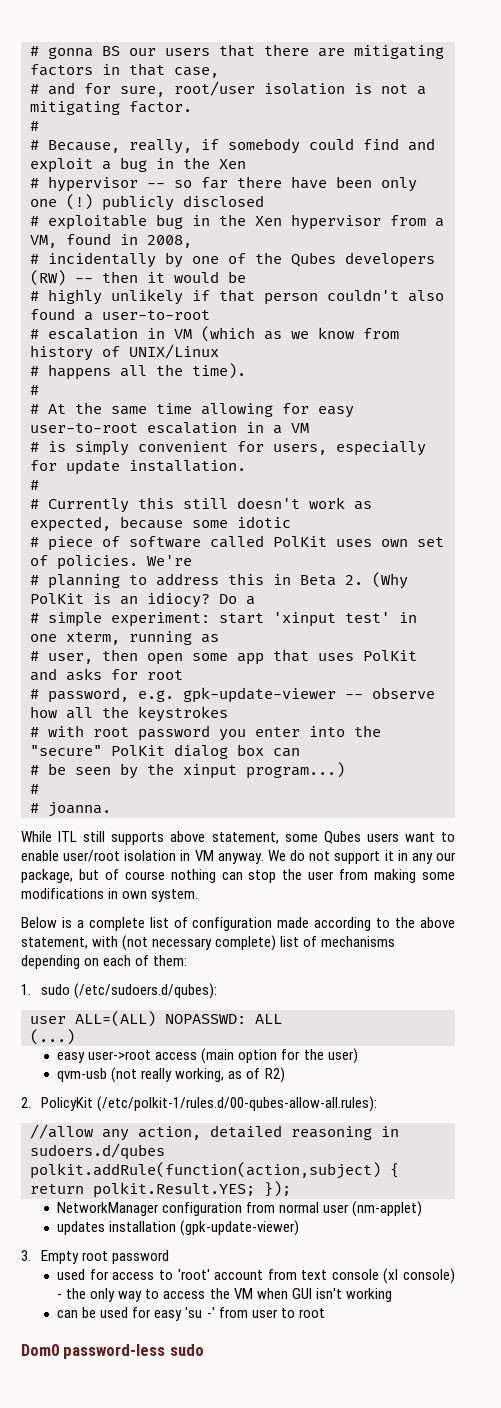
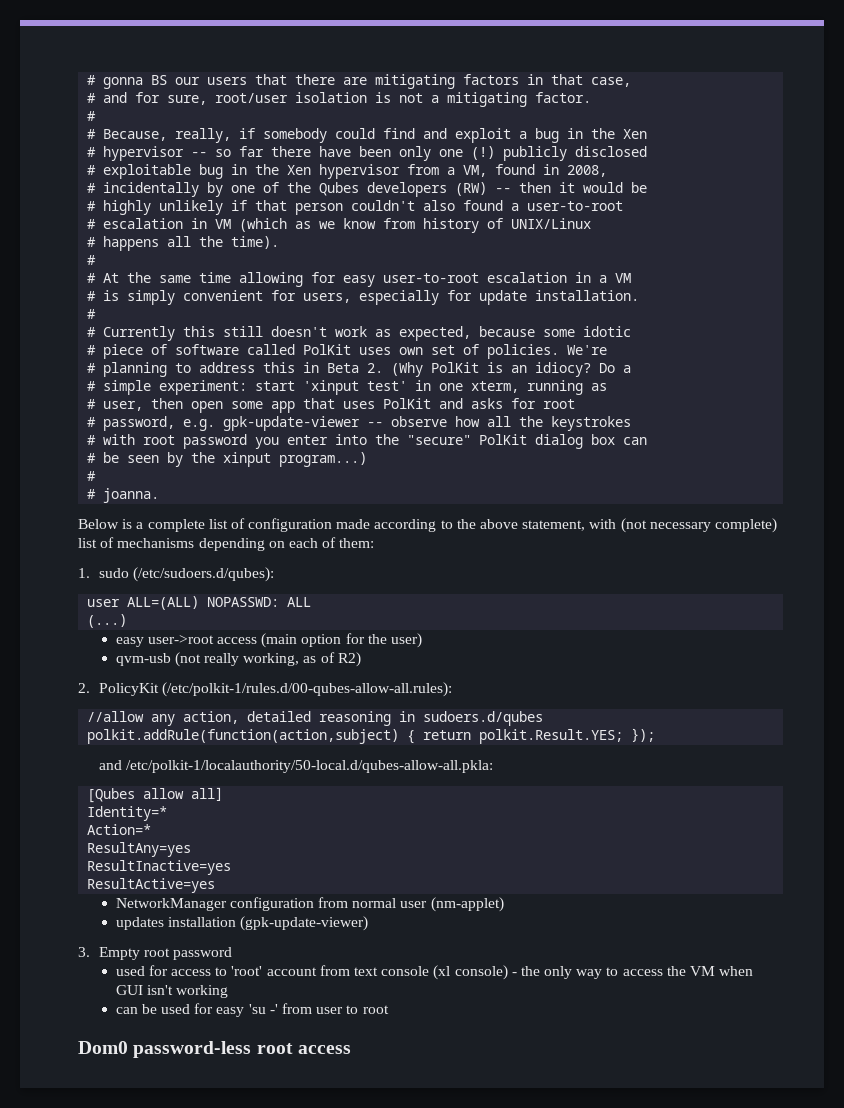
[21,831,456,845] [21,850,456,864] [21,869,456,883] [21,888,199,902] // While ITL still supports above statement, some Qubes users want to enable user/root isolation in VM anyway. We do not support it in any our package, but of course nothing can stop the user from making some modifications in own system. -> (160, 495) none
(291, 1189) none -> [98,760,493,773] [87,787,224,803] [87,806,168,821] [87,824,152,835] [87,842,192,857] [87,860,232,875] [87,878,216,893] // and /etc/polkit-1/localauthority/50-local.d/qubes-allow-all.pkla: // [Qubes allow all] // Identity=* // Action=* // ResultAny=yes // ResultInactive=yes // ResultActive=yes
[169,1344,204,1356] sudo -> [256,1043,351,1054] root access

